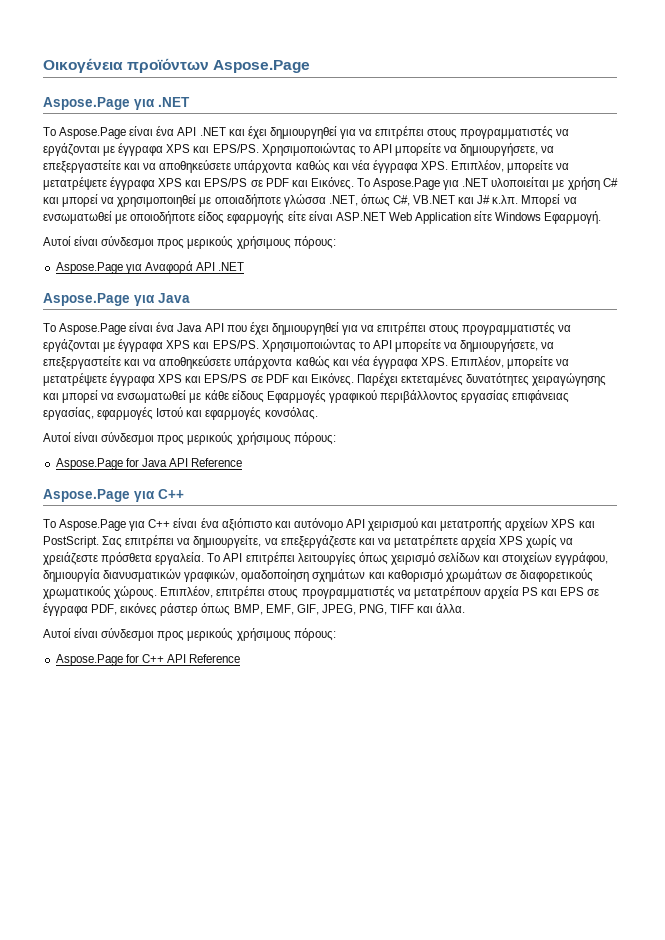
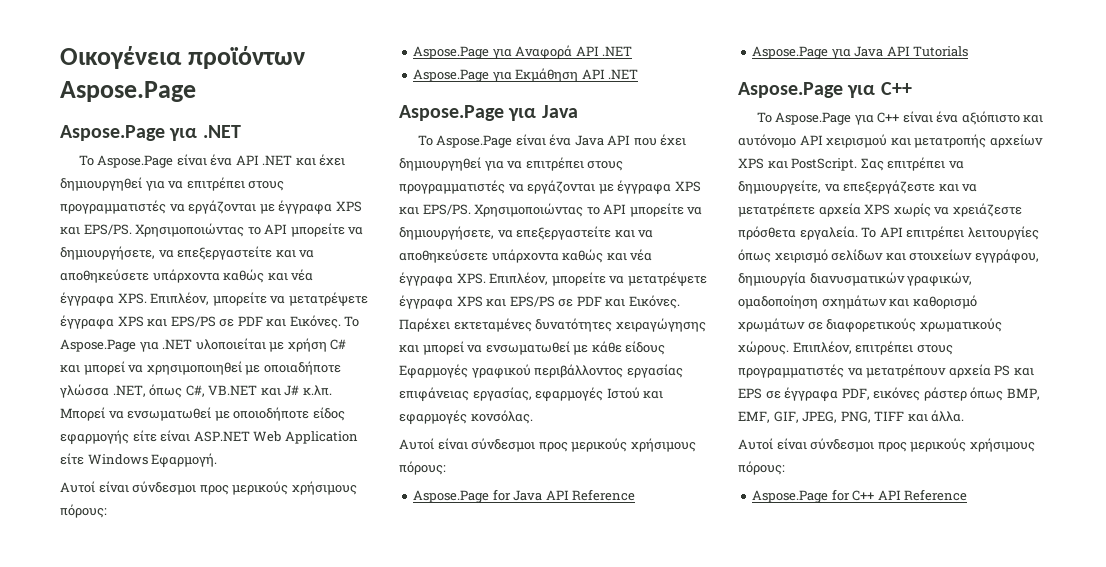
(245, 266) none -> [413,68,639,82] // Aspose.Page για Εκμάθηση API .NET
(243, 462) none -> [752,46,969,59] // Aspose.Page για Java API Tutorials

